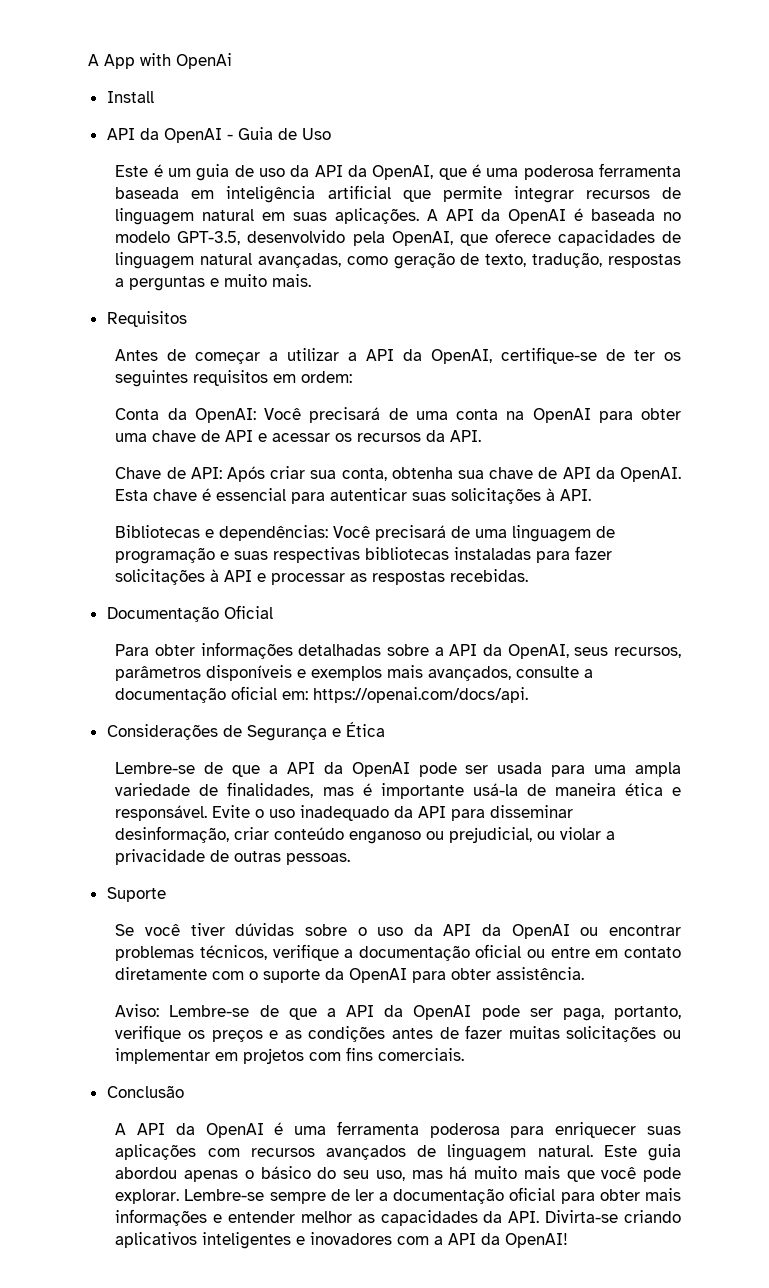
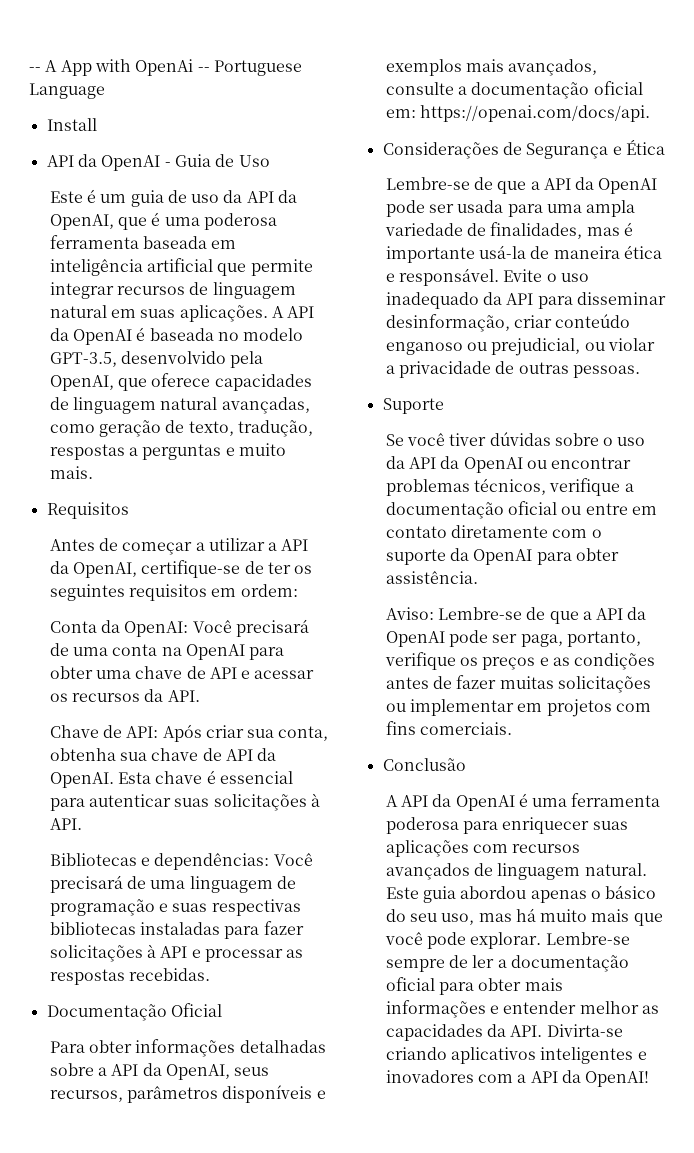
(88, 60) none -> [29,67,41,72] --
(232, 61) none -> [197,60,302,76] [29,83,105,99] -- Portuguese Language

